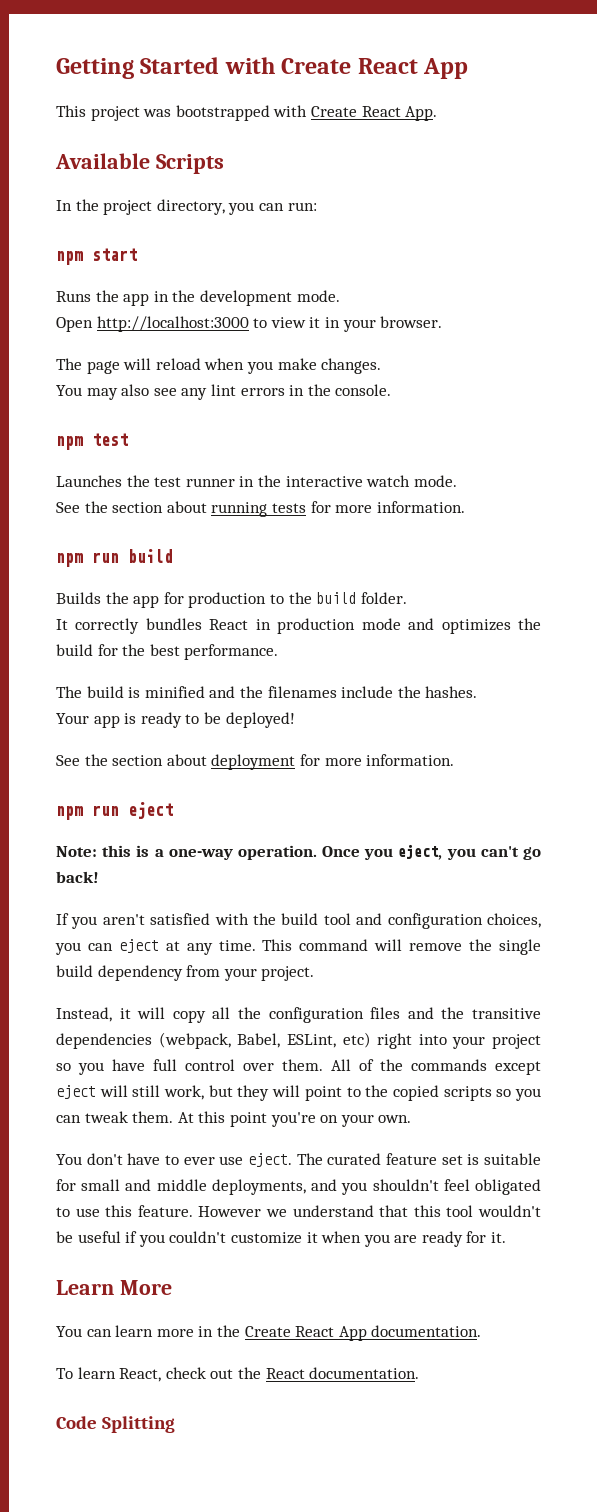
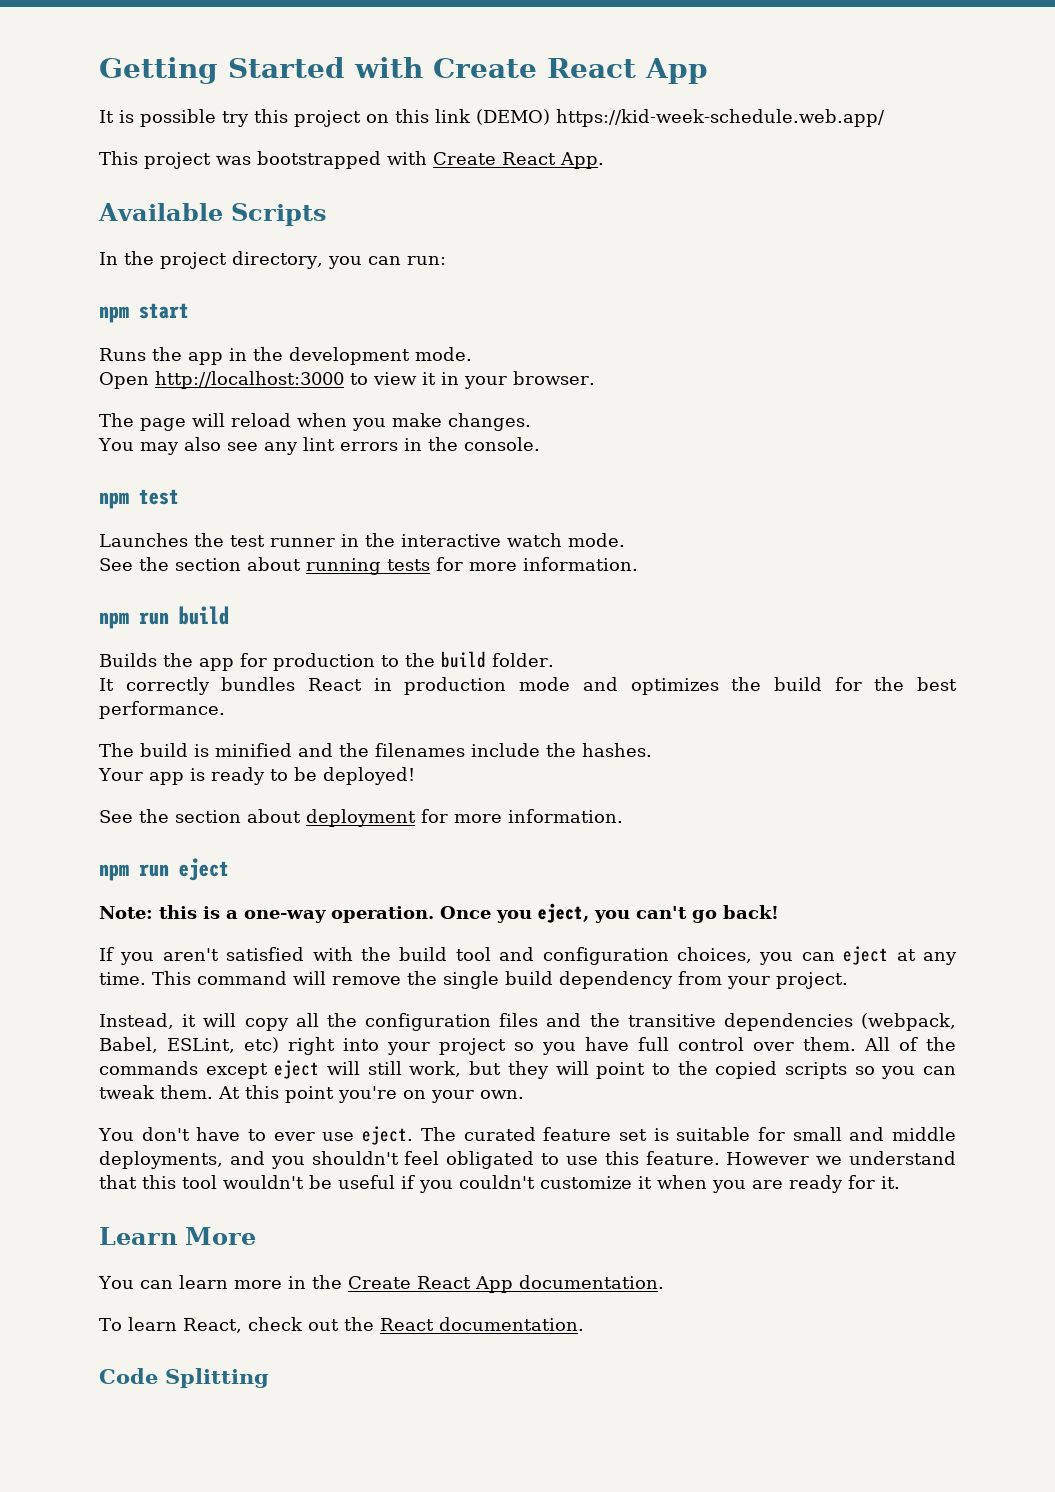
(469, 68) none -> [99,109,885,127] // It is possible try this project on this link (DEMO) https://kid-week-schedule.web.app/

